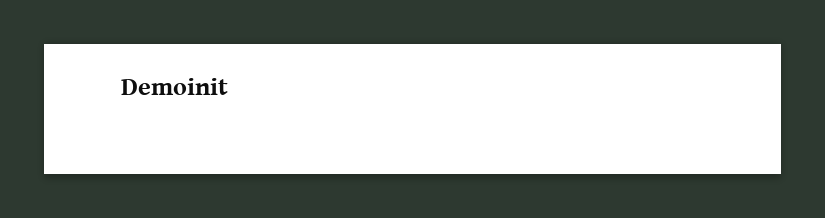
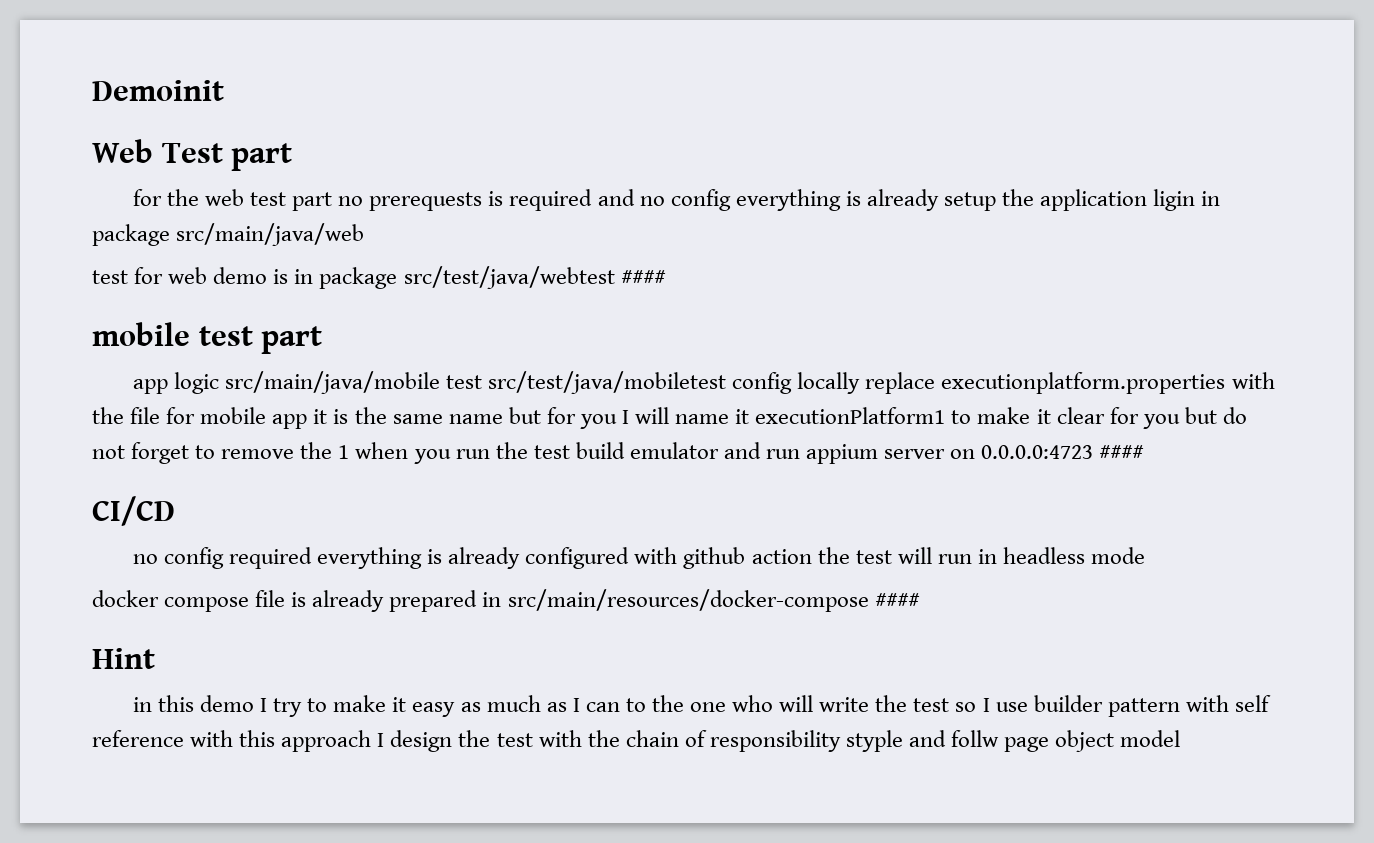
(228, 86) none -> [92,139,293,171] [132,189,1221,211] [92,223,365,246] [92,266,666,289] [92,322,323,354] [132,371,1275,394] [92,407,1247,429] [92,442,1145,464] [92,496,175,526] [132,547,1146,569] [92,589,920,612] [92,648,155,669] [132,695,1271,717] [92,730,1181,752] // Web Test part // for the web test part no prerequests is required and no config everything is already setup the application ligin in package src/main/java/web // test for web demo is in package src/test/java/webtest #### // mobile test part // app logic src/main/java/mobile test src/test/java/mobiletest config locally replace executionplatform.properties with the file for mobile app it is the same name but for you I will name it executionPlatform1 to make it clear for you but do not forget to remove the 1 when you run the test build emulator and run appium server on 0.0.0.0:4723 #### // CI/CD // no config required everything is already configured with github action the test will run in headless mode // docker compose file is already prepared in src/main/resources/docker-compose #### // Hint // in this demo I try to make it easy as much as I can to the one who will write the test so I use builder pattern with self reference with this approach I design the test with the chain of responsibility styple and follw page object model

